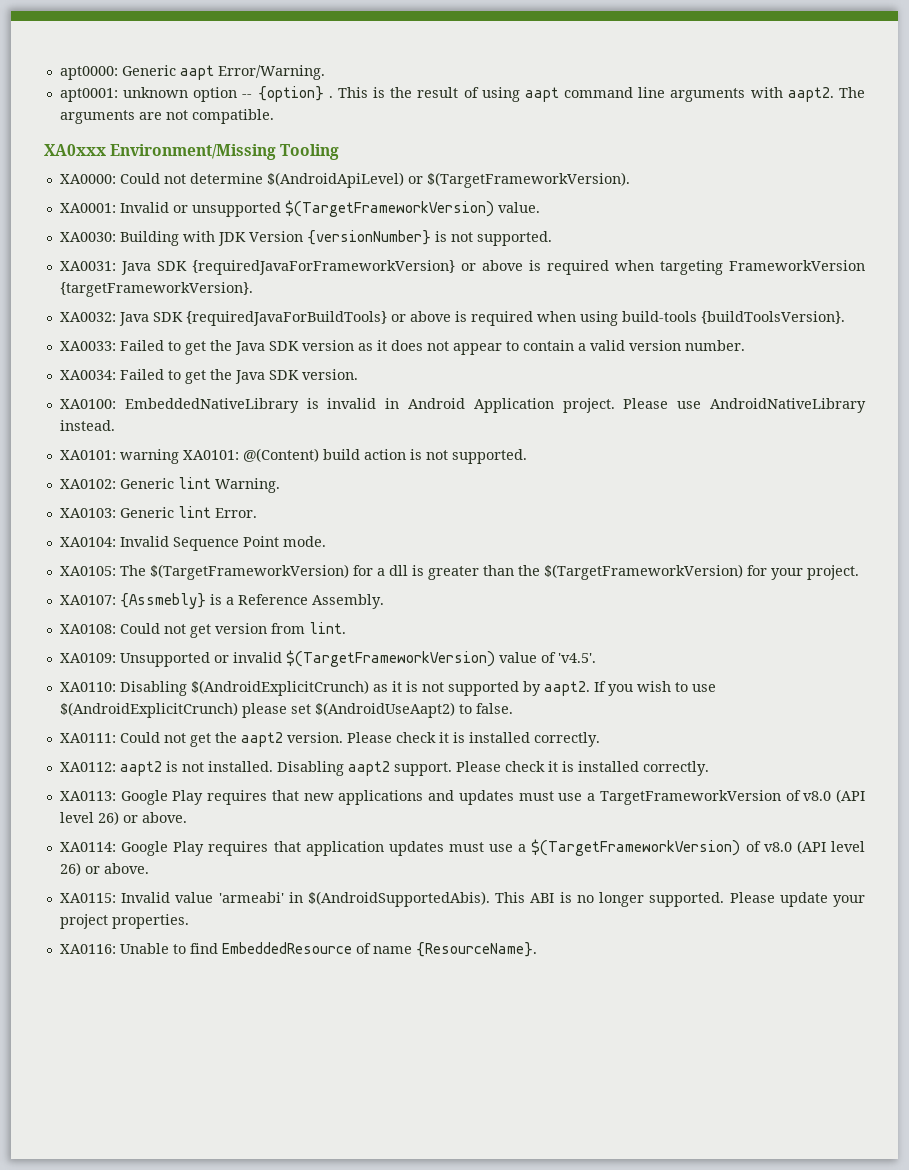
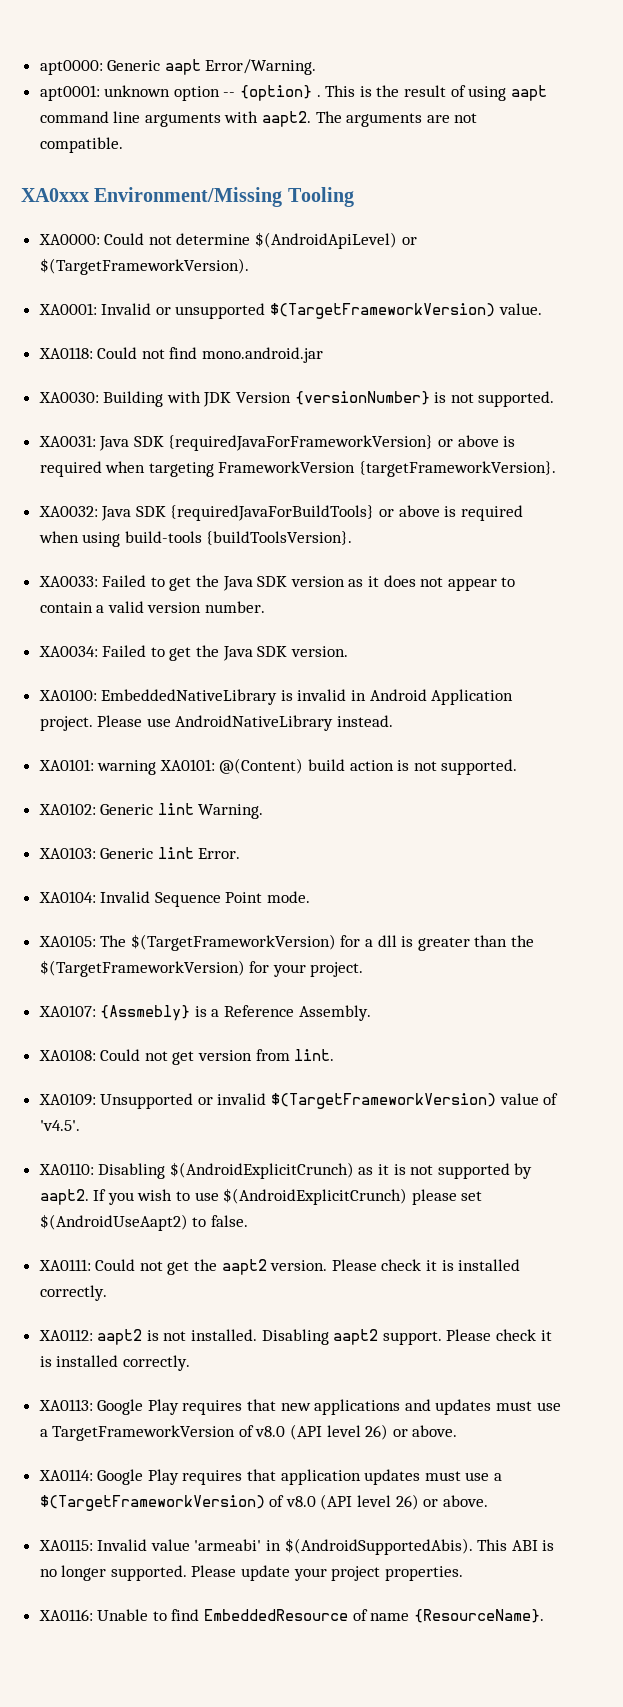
(540, 207) none -> [38,347,324,363] // XA0118: Could not find mono.android.jar

